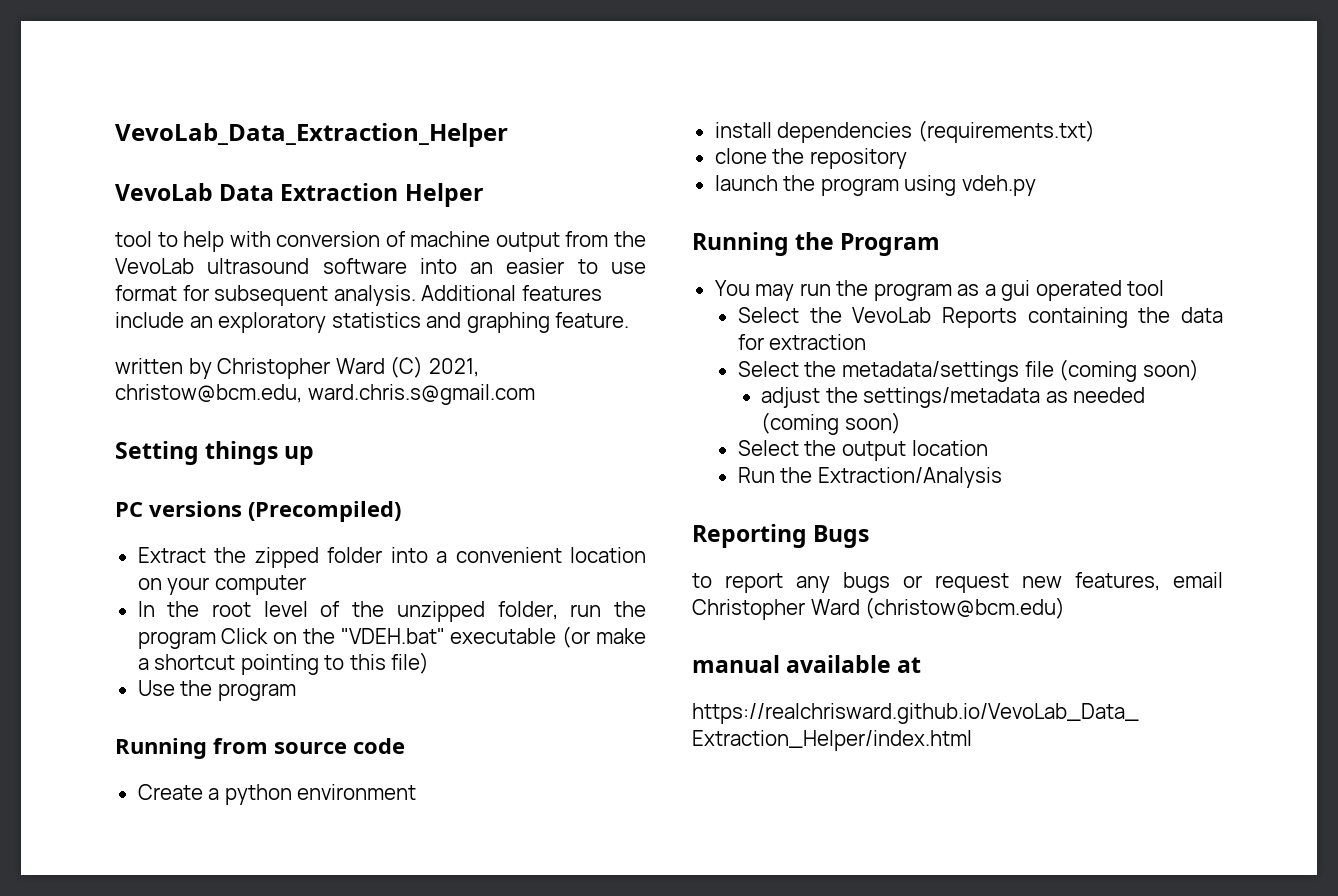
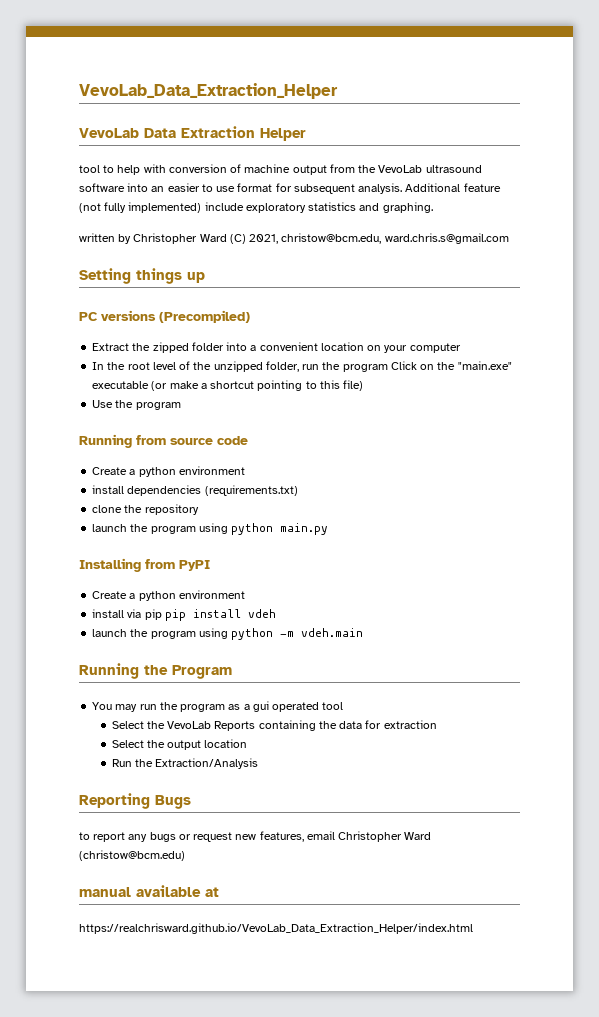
[521,285,602,301] [115,312,213,328] features include an -> [463,183,501,192] [79,202,244,213] feature (not fully implemented) include
[466,312,630,333] graphing feature. -> [382,202,433,213] graphing.
[340,628,445,644] "VDEH.bat" -> [457,361,512,370] "main.exe"
[961,175,1036,196] vdeh.py -> [231,523,329,535] [79,558,210,572] [92,590,245,601] [92,609,276,621] [92,628,364,640] python main.py // Installing from PyPI // Create a python environment // install via pip pip install vdeh // launch the program using python -m vdeh.main
[737,359,1199,382] [761,387,1146,408] [761,412,901,435] // Select the metadata/settings file (coming soon) // adjust the settings/metadata as needed (coming soon) -> (437, 724) none

